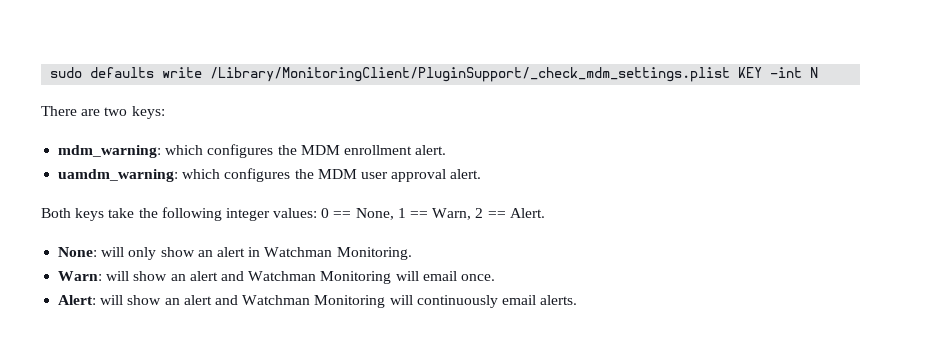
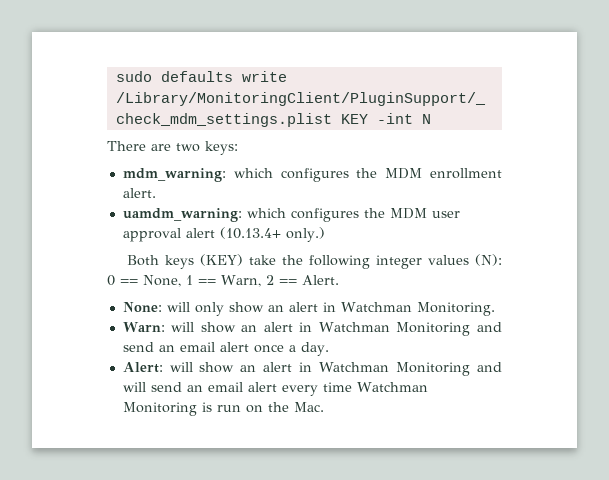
[450,169,482,179] alert. -> [185,227,325,242] alert (10.13.4+ only.)
(105, 214) none -> [199,254,243,266] (KEY)
[273,208,318,218] values: -> [427,254,502,266] values (N):
[220,271,495,284] and Watchman Monitoring will email once. -> [299,322,502,336] [122,342,329,356] in Watchman Monitoring and send an email alert once a day.
[214,295,578,308] and Watchman Monitoring will continuously email alerts. -> [298,362,502,376] [122,382,428,396] [122,402,324,416] in Watchman Monitoring and will send an email alert every time Watchman Monitoring is run on the Mac.

